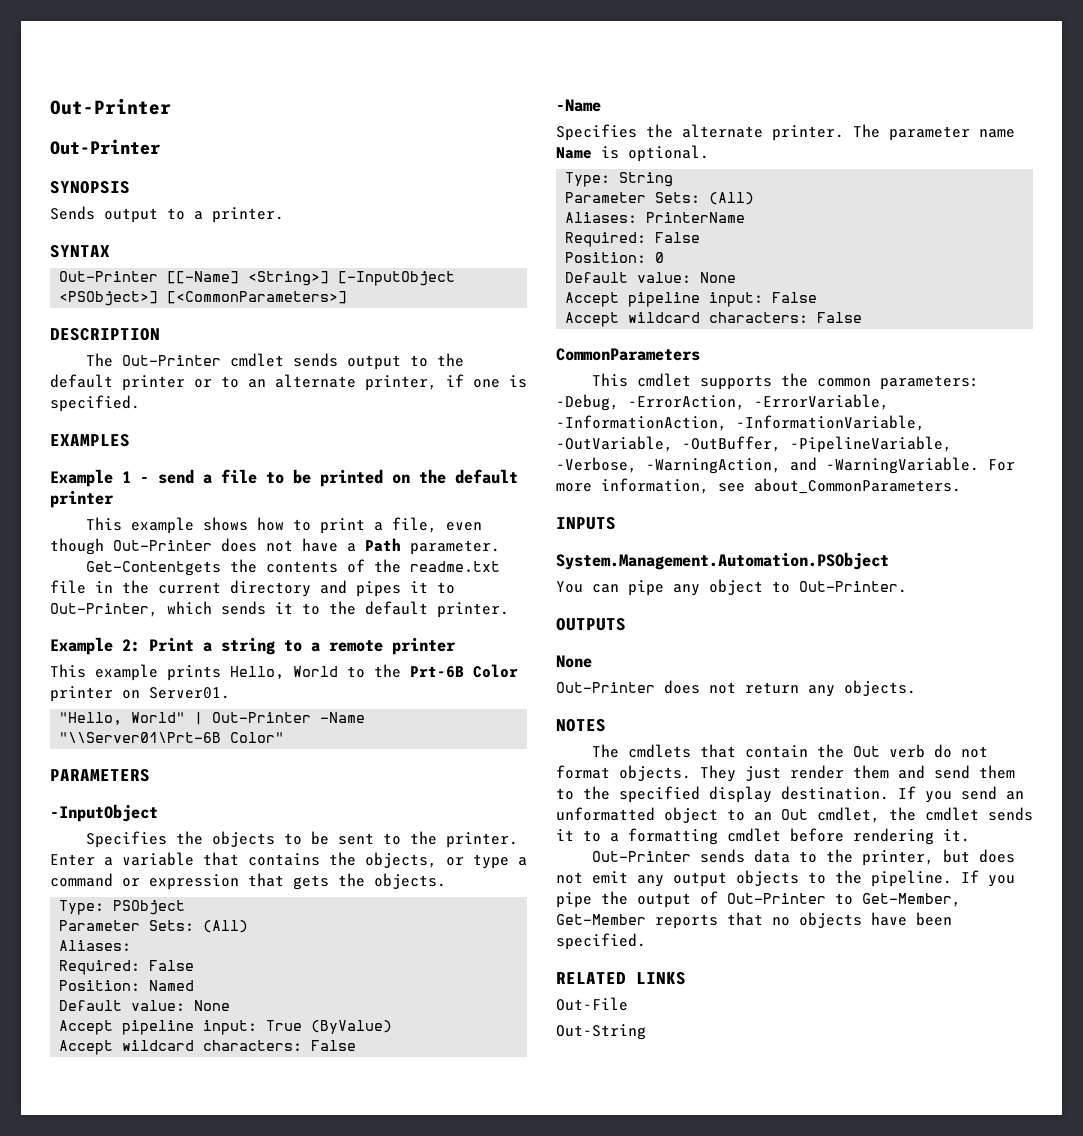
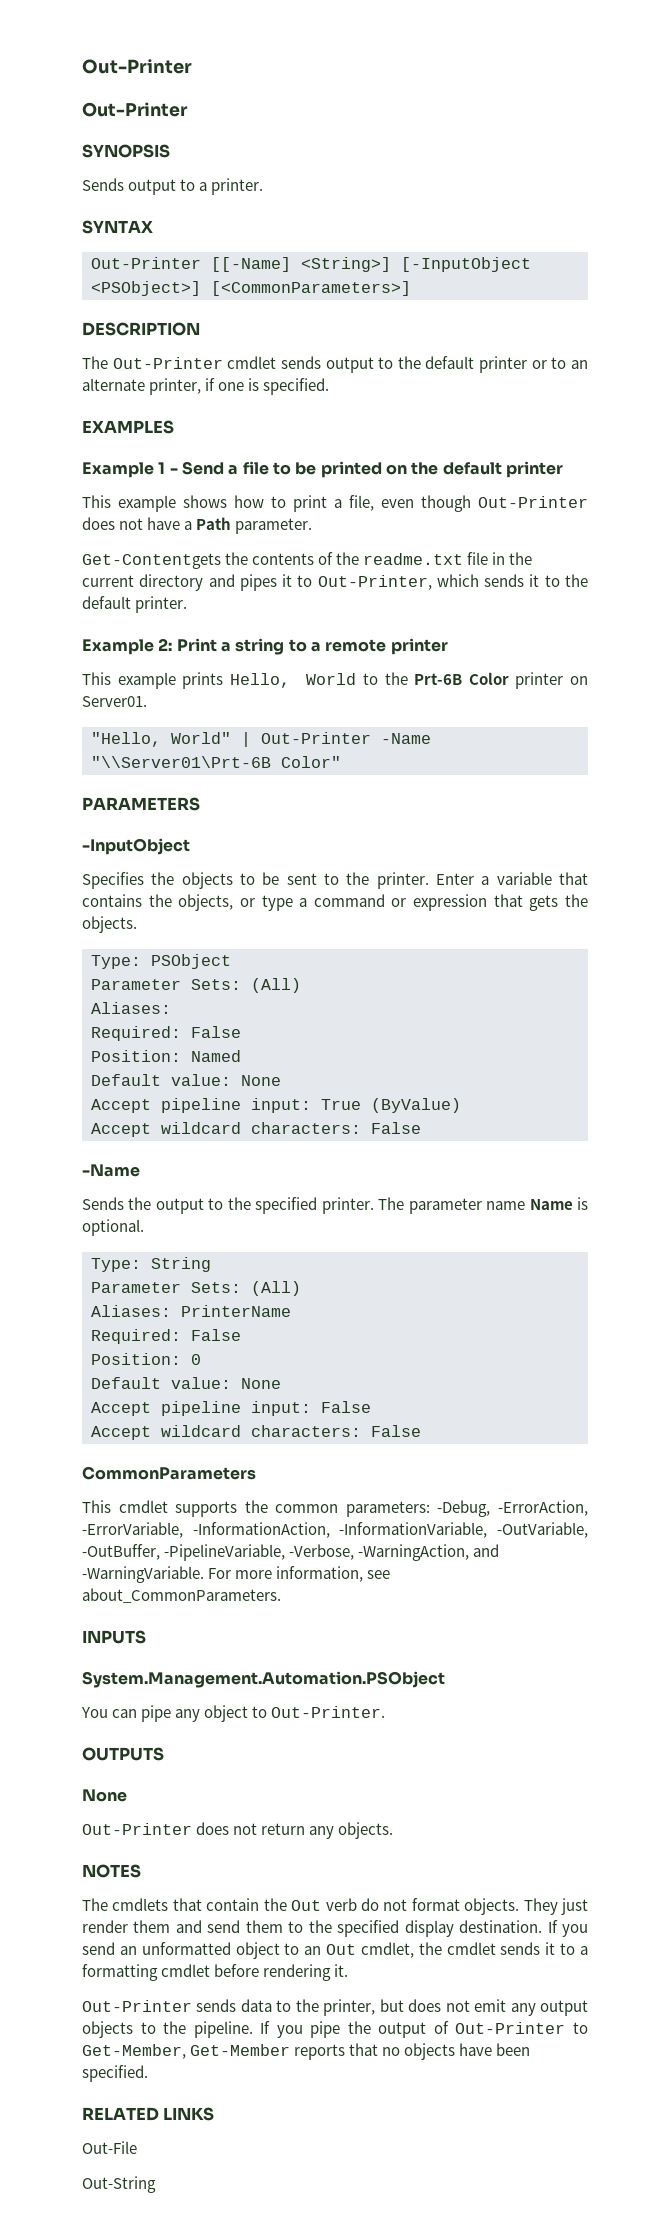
[158,469,194,484] send -> [181,461,224,475] Send
[556,124,763,141] Specifies the alternate -> [82,1197,318,1214] Sends the output to the specified

